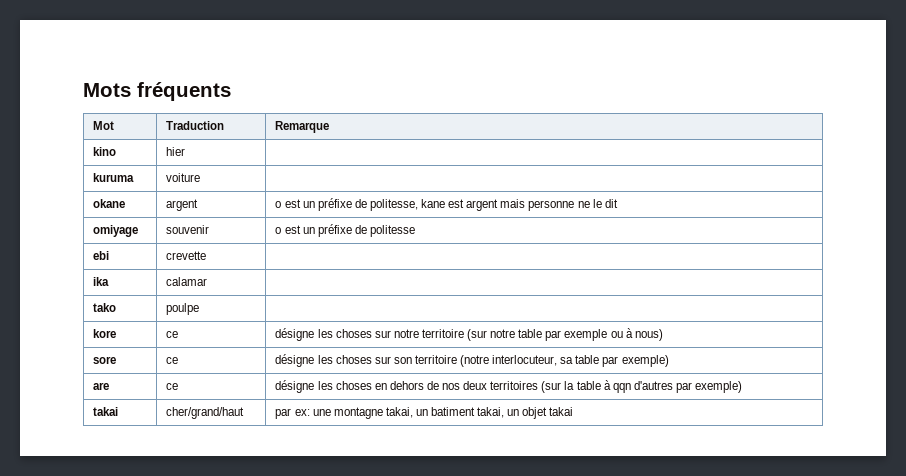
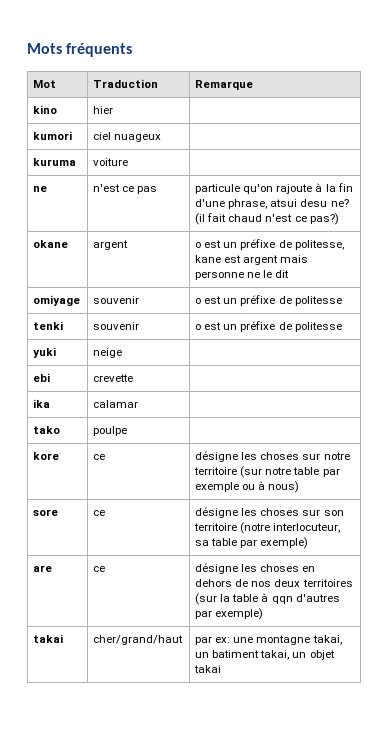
(186, 151) none -> [33,131,73,140] [93,132,162,142] // kumori | ciel nuageux |
(201, 177) none -> [33,186,48,192] [93,184,158,194] [195,183,353,194] [195,199,349,209] [195,213,339,225] // ne | n'est ce pas | particule qu'on rajoute à la fin d'une phrase, atsui desu ne? (il fait chaud n'est ce pas?)
(415, 231) none -> [33,321,64,330] [93,322,140,330] [195,321,342,332] [33,347,57,358] [93,348,123,358] // tenki | souvenir | o est un préfixe de politesse // yuki | neige |

